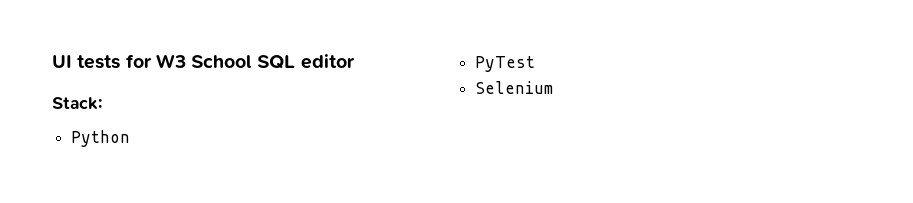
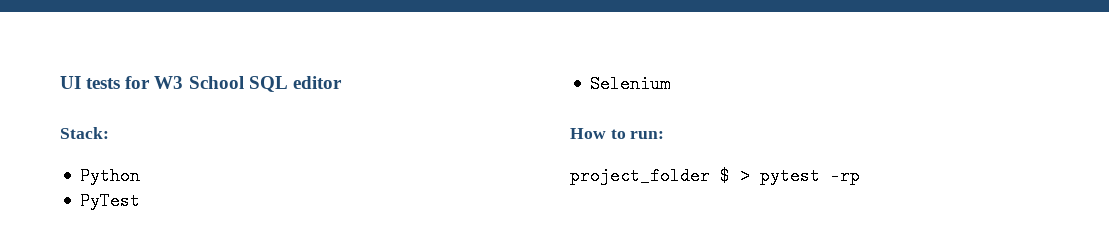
(554, 87) none -> [570,128,665,139] [570,167,860,185] // How to run: // project_folder $ > pytest -rp

